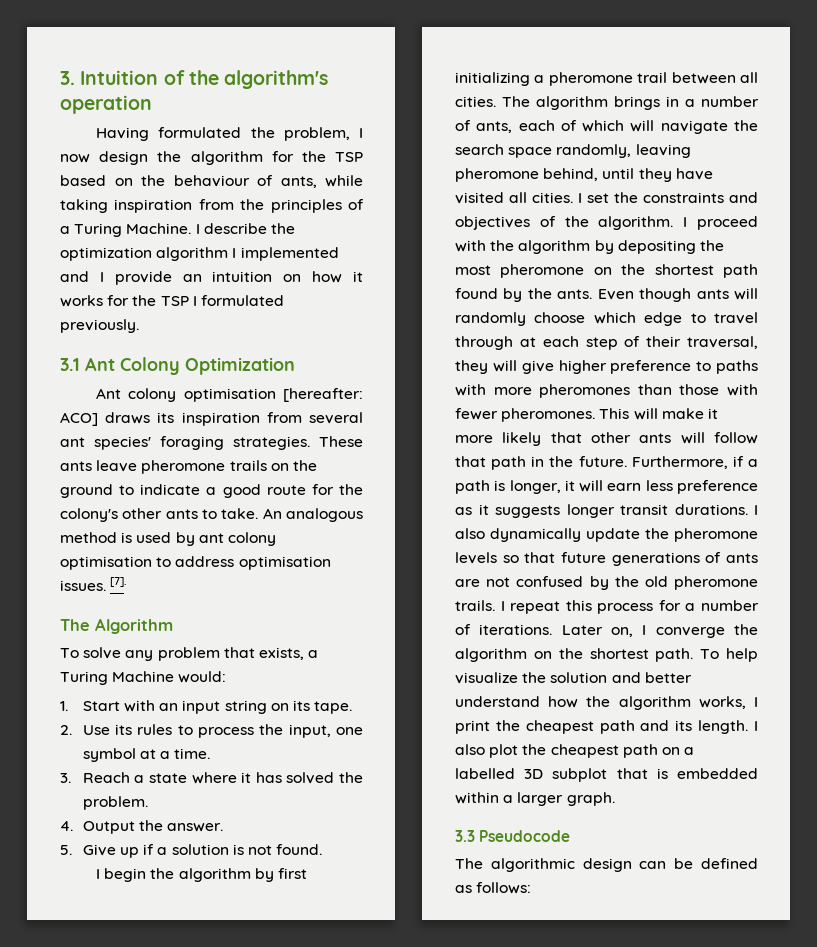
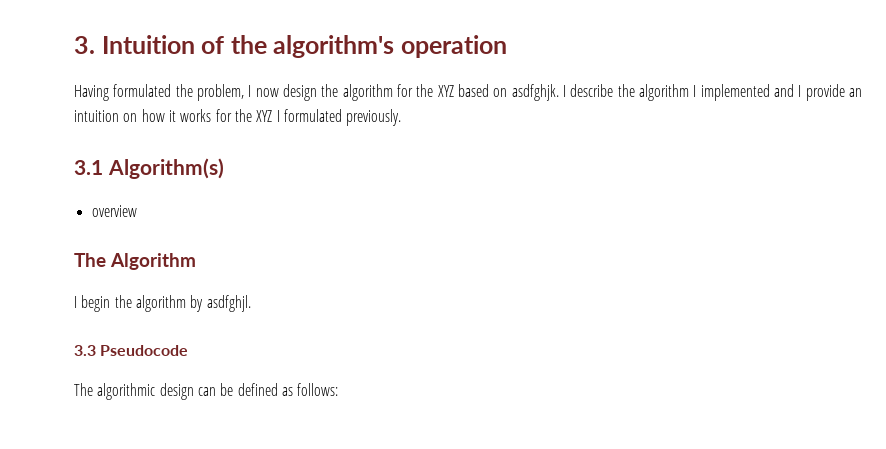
[334,152,363,162] TSP -> [437,85,454,97] XYZ
[141,175,363,188] [60,199,364,213] [60,223,192,237] the behaviour of ants, while taking inspiration from the principles of a Turing Machine. -> [511,84,559,101] asdfghjk.
[60,247,152,261] optimization -> (635, 90) none
[160,296,189,306] TSP -> [256,110,273,122] XYZ
[85,357,295,375] [96,388,363,402] [60,412,363,426] [60,436,363,450] [60,460,317,474] [60,484,363,498] [60,508,363,522] [60,532,276,546] [60,556,331,570] [60,577,127,591] [60,618,173,634] [60,647,319,661] [60,671,227,685] [60,700,353,714] [60,724,363,738] [82,748,211,762] [60,772,363,784] [82,796,148,810] [60,820,224,834] [60,844,323,858] Ant Colony Optimization // Ant colony optimisation [hereafter: ACO] draws its inspiration from several ant species' foraging strategies. These ants leave pheromone trails on the ground to indicate a good route for the colony's other ants to take. An analogous method is used by ant colony optimisation to address optimisation issues. [7]. // The Algorithm // To solve any problem that exists, a Turing Machine would: // 1. Start with an input string on its tape. // 2. Use its rules to process the input, one symbol at a time. // 3. Reach a state where it has solved the problem. // 4. Output the answer. // 5. Give up if a solution is not found. -> [107,158,224,179] [91,205,137,217] [74,253,196,270] Algorithm(s) // overview // The Algorithm
[277,868,307,879] [455,72,758,86] [455,96,759,110] [455,120,758,134] [455,144,691,158] [455,168,713,182] [455,192,758,204] [455,216,758,230] [455,240,724,254] [455,264,758,278] [455,288,758,302] [455,312,758,326] [455,336,758,350] [455,360,758,374] [455,384,758,398] [455,408,718,422] [455,432,758,446] [455,456,758,470] [455,480,758,494] [455,504,758,518] [455,528,758,542] [455,552,758,566] [455,576,758,590] [455,600,759,614] [455,624,758,638] [455,648,758,662] [455,672,692,684] [455,696,758,710] [455,720,758,734] [455,744,695,758] [455,768,758,782] [455,792,615,806] first initializing a pheromone trail between all cities. The algorithm brings in a number of ants, each of which will navigate the search space randomly, leaving pheromone behind, until they have visited all cities. I set the constraints and objectives of the algorithm. I proceed with the algorithm by depositing the most pheromone on the shortest path found by the ants. Even though ants will randomly choose which edge to travel through at each step of their traversal, they will give higher preference to paths with more pheromones than those with fewer pheromones. This will make it more likely that other ants will follow that path in the future. Furthermore, if a path is longer, it will earn less preference as it suggests longer transit durations. I also dynamically update the pheromone levels so that future generations of ants are not confused by the old pheromone trails. I repeat this process for a number of iterations. Later on, I converge the algorithm on the shortest path. To help visualize the solution and better understand how the algorithm works, I print the cheapest path and its length. I also plot the cheapest path on a labelled 3D subplot that is embedded within a larger graph. -> [206,295,251,312] asdfghjl.

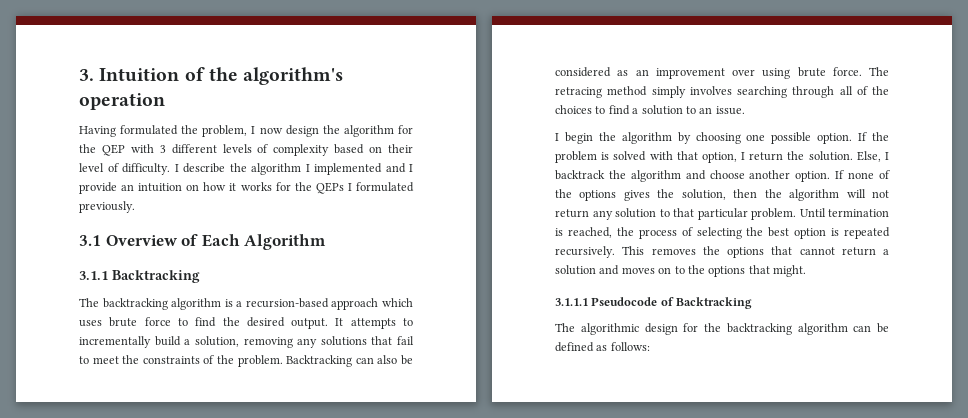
[437,84,559,101] XYZ based on asdfghjk. -> [101,144,413,156] [79,163,170,175] QEP with 3 different levels of complexity based on their level of difficulty.
[256,110,273,122] XYZ -> [315,182,344,194] QEPs
[107,158,224,179] [91,205,137,217] [74,253,196,270] Algorithm(s) // overview // The Algorithm -> [105,234,327,250] [79,270,200,283] [79,298,413,310] [79,317,414,329] [79,336,414,348] [79,355,414,367] [555,67,889,79] [555,86,889,98] [555,105,745,115] Overview of Each Algorithm // 3.1.1 Backtracking // The backtracking algorithm is a recursion-based approach which uses brute force to find the desired output. It attempts to incrementally build a solution, removing any solutions that fail to meet the constraints of the problem. Backtracking can also be considered as an improvement over using brute force. The retracing method simply involves searching through all of the choices to find a solution to an issue.
[206,295,251,312] [74,345,96,356] asdfghjl. // 3.3 -> [695,132,889,144] [555,151,889,163] [555,170,890,182] [555,189,889,201] [555,208,889,220] [555,227,890,239] [555,246,889,258] [555,265,806,277] [555,298,588,306] choosing one possible option. If the problem is solved with that option, I return the solution. Else, I backtrack the algorithm and choose another option. If none of the options gives the solution, then the algorithm will not return any solution to that particular problem. Until termination is reached, the process of selecting the best option is repeated recursively. This removes the options that cannot return a solution and moves on to the options that might. // 3.1.1.1
(189, 350) none -> [660,297,753,309] of Backtracking
(194, 391) none -> [683,323,848,335] for the backtracking algorithm

